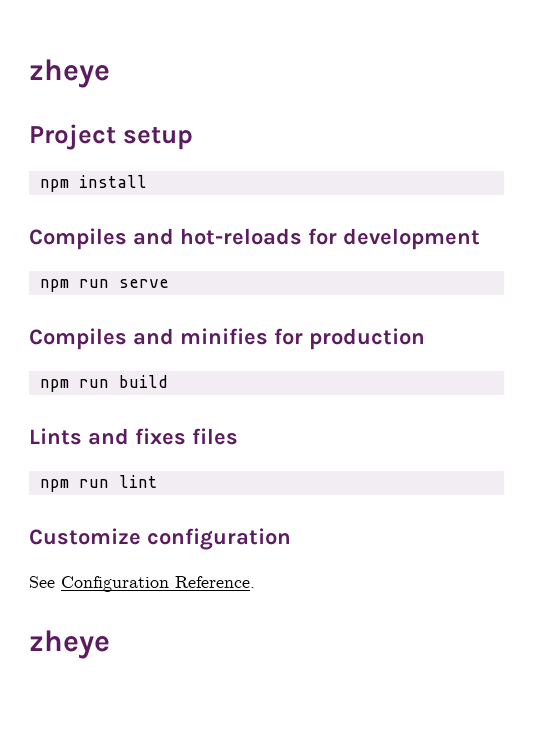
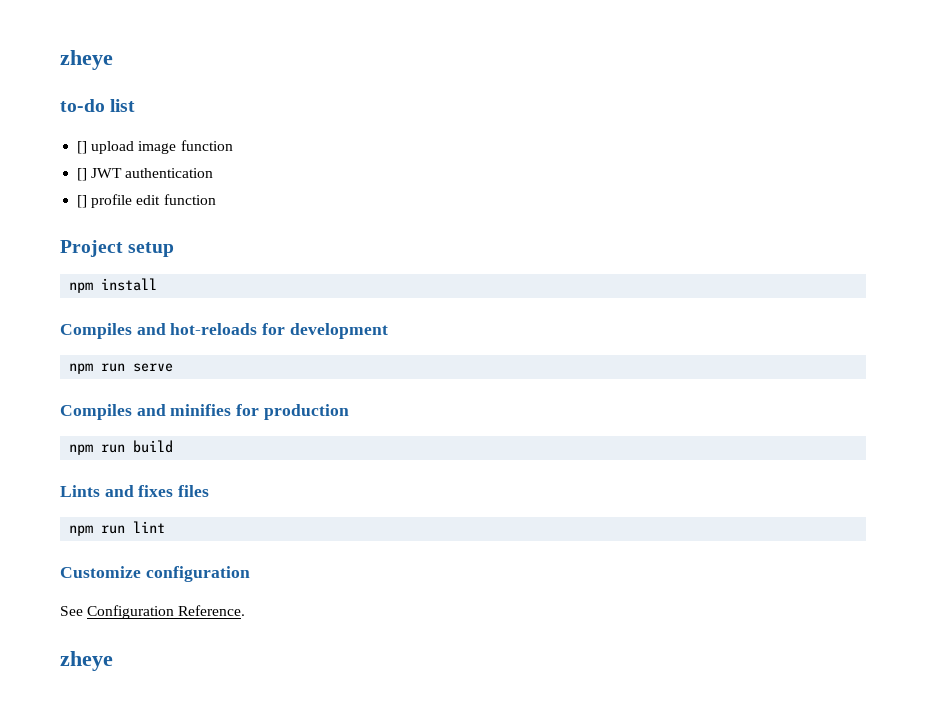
[29,59,110,88] zheye -> [60,50,113,70] [60,99,136,112] [77,140,233,154] [77,168,214,181] [77,194,216,208] zheye // to-do list // [] upload image function // [] JWT authentication // [] profile edit function

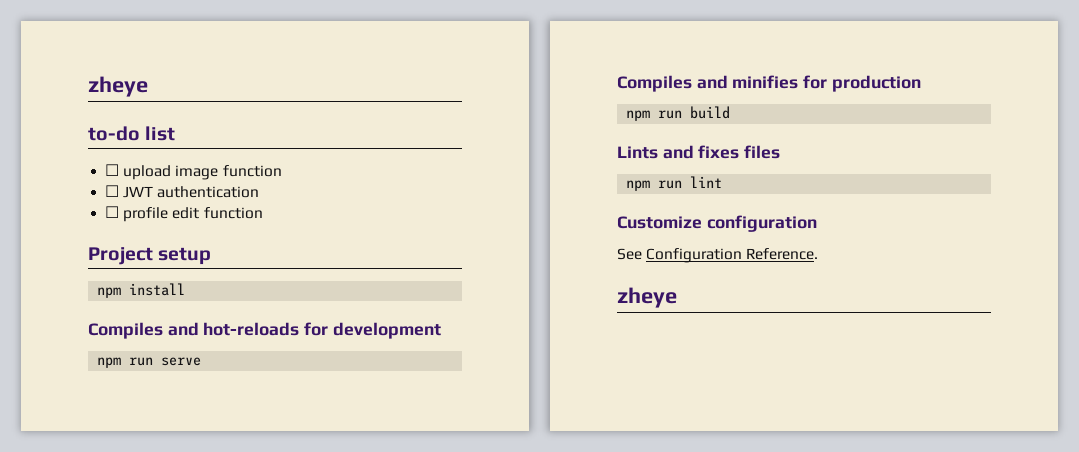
[77,141,88,154] [] -> [105,164,120,176] ☐
[77,168,88,181] [] -> [105,185,120,197] ☐
[77,195,88,208] [] -> [105,206,120,218] ☐

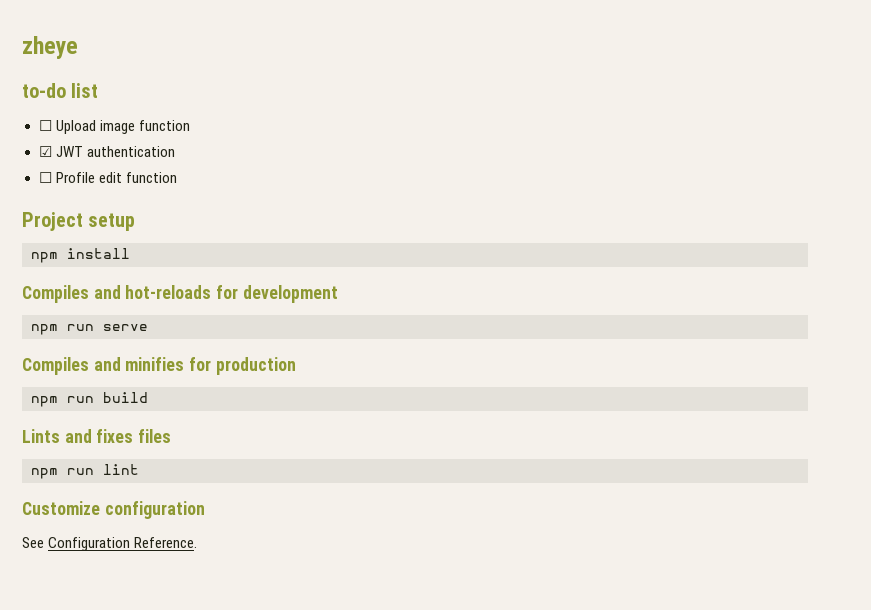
[123,165,172,180] upload -> [55,120,96,134] Upload
[105,185,120,197] ☐ -> [38,146,52,157] ☑
[123,207,169,222] profile -> [55,172,95,183] Profile
[617,287,677,308] // zheye -> (198, 542) none

